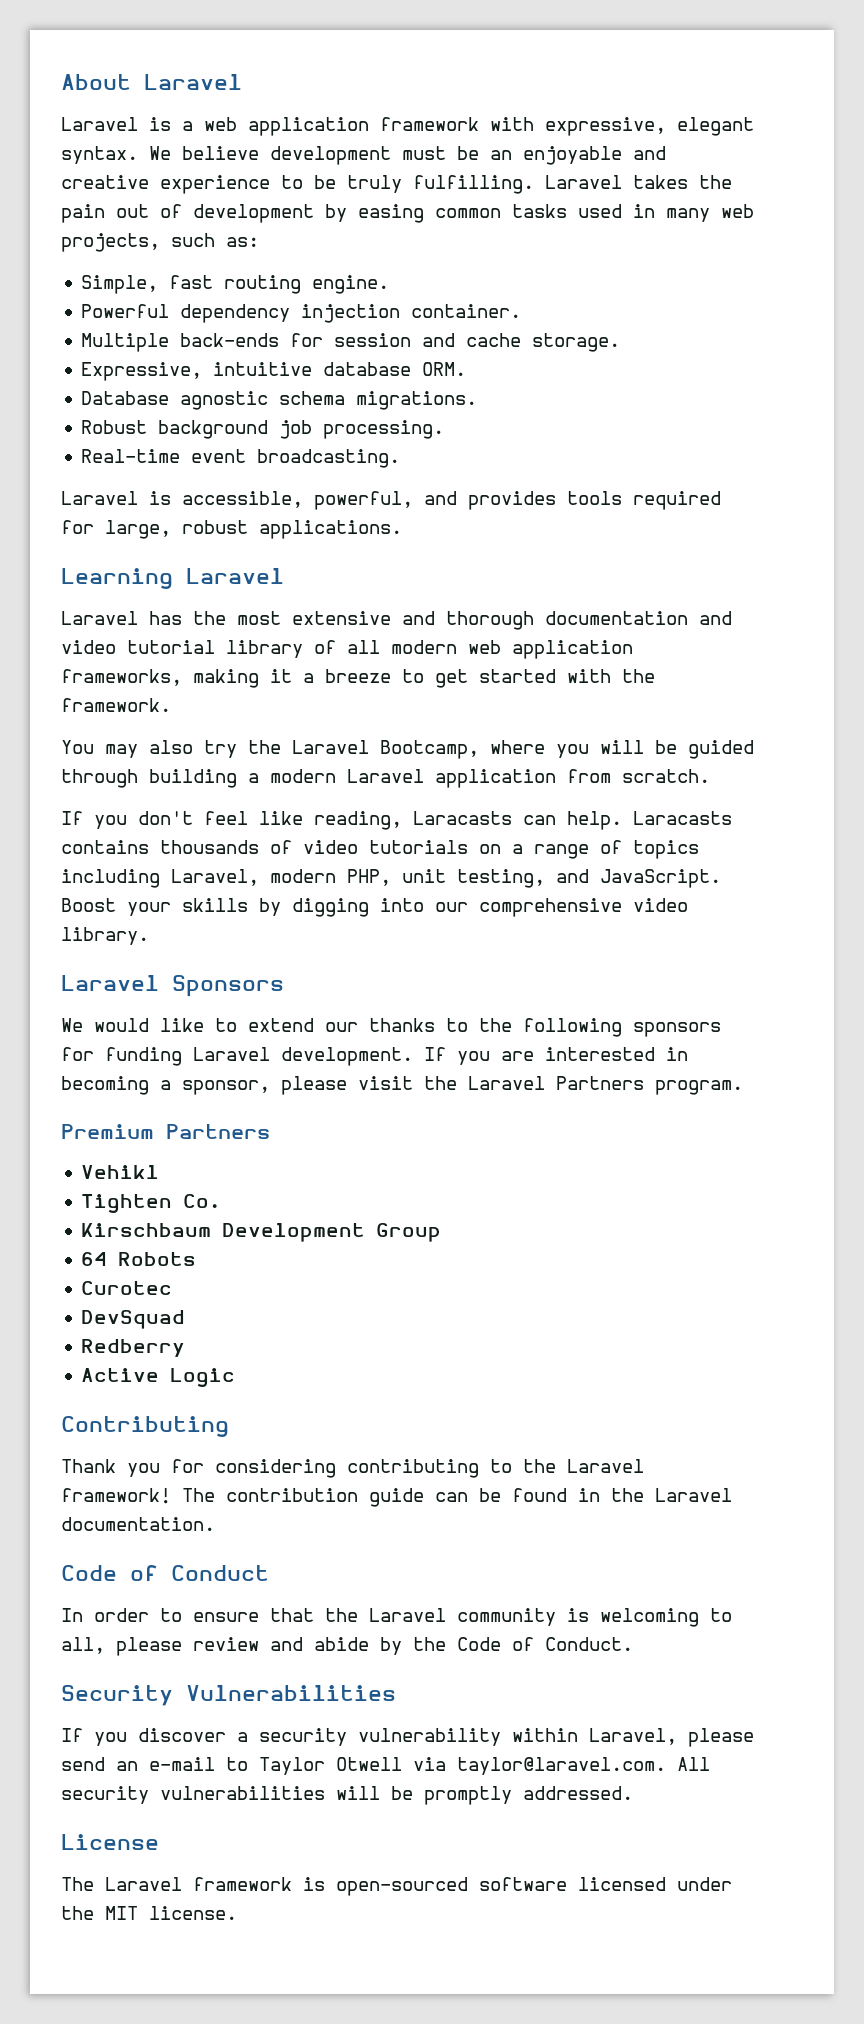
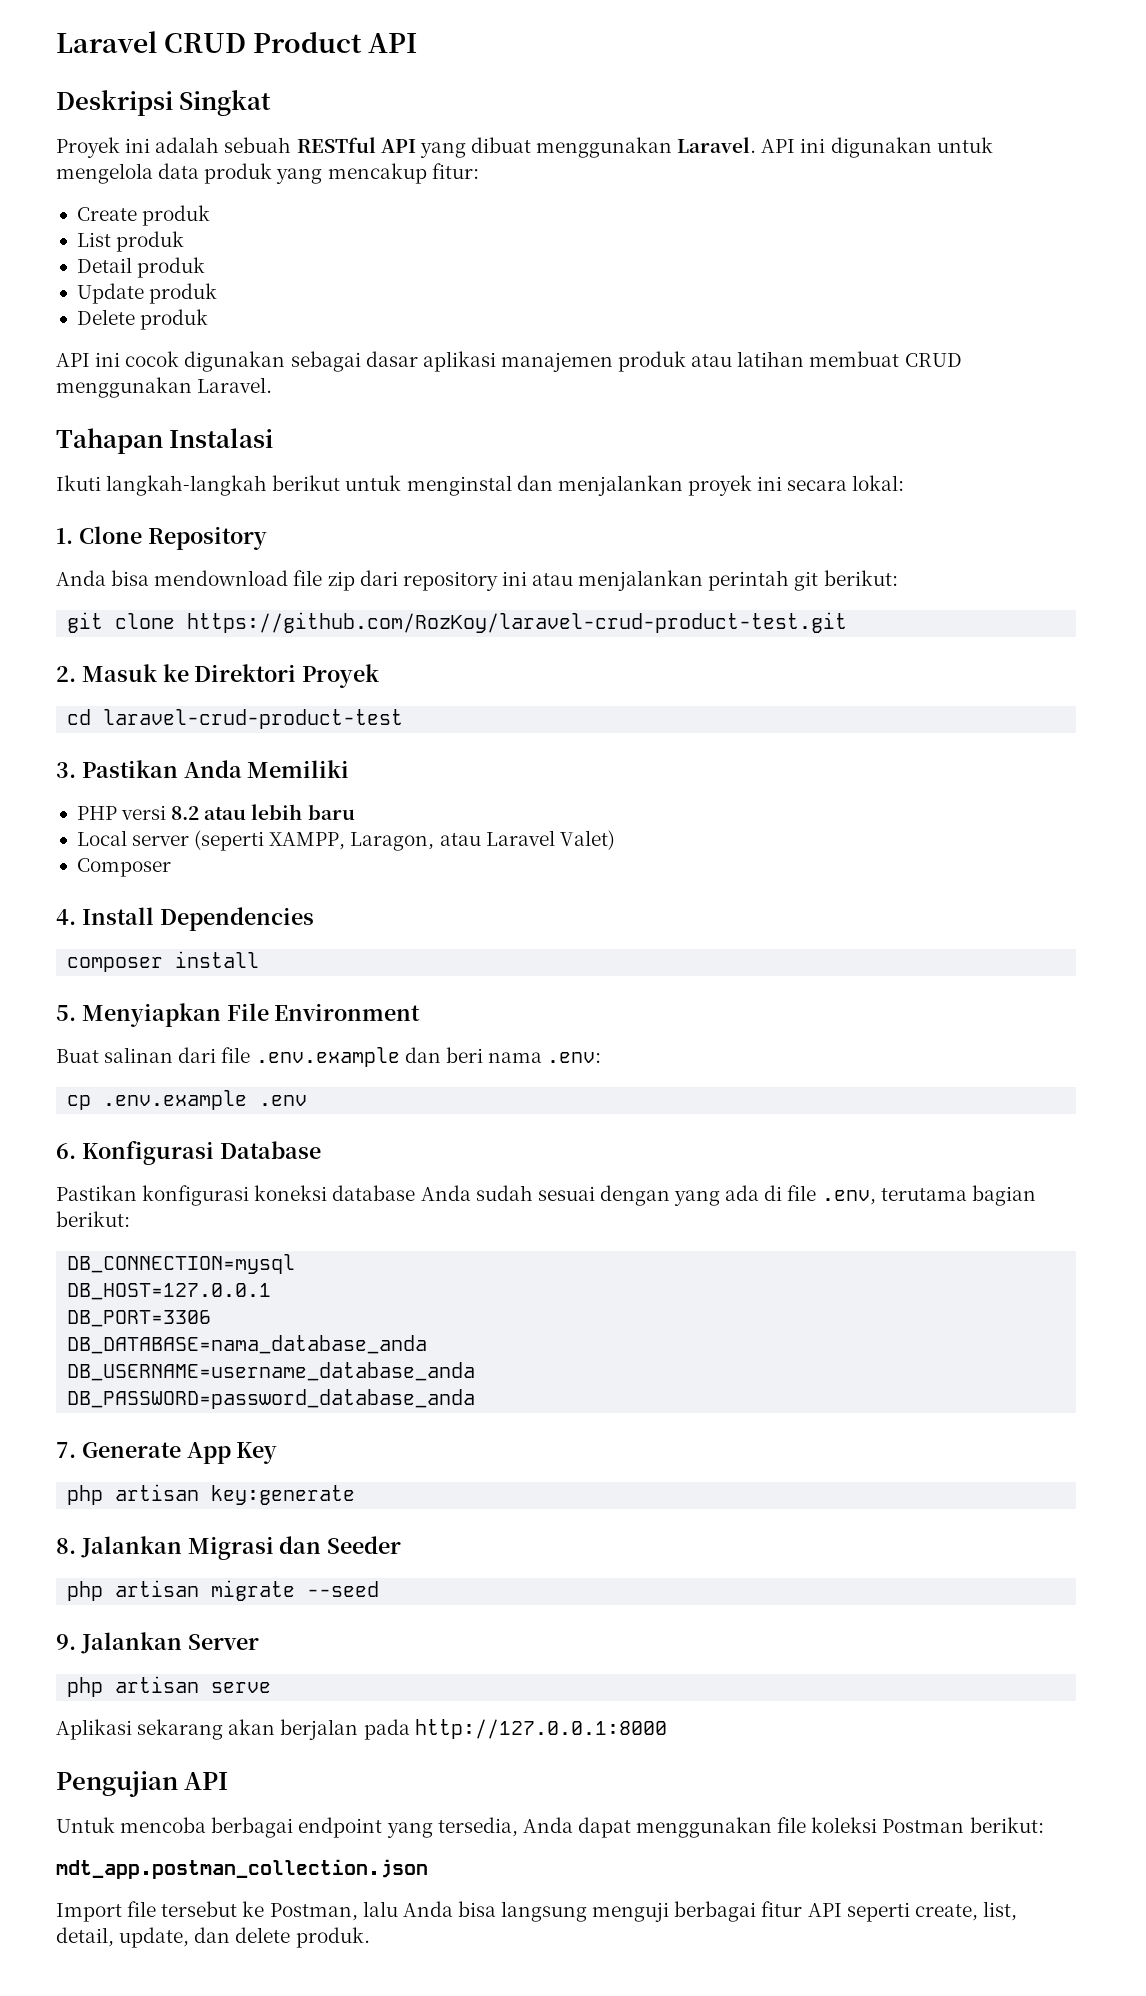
[61,74,242,90] [61,117,754,136] [61,146,666,165] [61,175,732,194] [61,204,754,223] [61,233,259,252] [81,275,390,294] [81,304,522,323] [81,333,621,352] [81,362,467,381] [81,391,478,410] [81,420,445,439] [81,449,401,468] [61,491,721,510] [61,520,402,539] [61,568,284,589] [61,611,732,630] [61,640,633,659] [61,669,655,688] [61,698,171,712] [61,740,754,759] [61,769,710,788] [61,811,732,830] [61,840,699,859] [61,869,721,888] [61,898,688,917] [61,927,149,945] [61,975,284,997] [61,1018,721,1037] [61,1047,688,1066] [61,1076,743,1095] [61,1124,270,1139] [81,1165,160,1179] [81,1194,221,1213] [81,1223,442,1242] [81,1252,197,1266] [81,1281,173,1295] [81,1310,186,1329] [81,1339,186,1357] [81,1368,236,1387] [61,1416,229,1437] [61,1459,644,1478] [61,1488,732,1507] [61,1517,215,1531] [61,1565,269,1581] [61,1608,732,1627] [61,1637,633,1656] [61,1685,396,1706] [61,1728,754,1747] [61,1757,710,1775] [61,1786,633,1805] [61,1834,159,1850] [61,1877,732,1896] [61,1906,237,1920] About Laravel // Laravel is a web application framework with expressive, elegant syntax. We believe development must be an enjoyable and creative experience to be truly fulfilling. Laravel takes the pain out of development by easing common tasks used in many web projects, such as: // Simple, fast routing engine. // Powerful dependency injection container. // Multiple back-ends for session and cache storage. // Expressive, intuitive database ORM. // Database agnostic schema migrations. // Robust background job processing. // Real-time event broadcasting. // Laravel is accessible, powerful, and provides tools required for large, robust applications. // Learning Laravel // Laravel has the most extensive and thorough documentation and video tutorial library of all modern web application frameworks, making it a breeze to get started with the framework. // You may also try the Laravel Bootcamp, where you will be guided through building a modern Laravel application from scratch. // If you don't feel like reading, Laracasts can help. Laracasts contains thousands of video tutorials on a range of topics including Laravel, modern PHP, unit testing, and JavaScript. Boost your skills by digging into our comprehensive video library. // Laravel Sponsors // We would like to extend our thanks to the following sponsors for funding Laravel development. If you are interested in becoming a sponsor, please visit the Laravel Partners program. // Premium Partners // Vehikl // Tighten Co. // Kirschbaum Development Group // 64 Robots // Curotec // DevSquad // Redberry // Active Logic // Contributing // Thank you for considering contributing to the Laravel framework! The contribution guide can be found in the Laravel documentation. // Code of Conduct // In order to ensure that the Laravel community is welcoming to all, please review and abide by the Code of Conduct. // Security Vulnerabilities // If you discover a security vulnerability within Laravel, please send an e-mail to Taylor Otwell via taylor@laravel.com. All security vulnerabilities will be promptly addressed. // License // The Laravel framework is open-sourced software licensed under the MIT license. -> [56,31,418,53] [56,90,272,116] [56,137,993,158] [56,163,479,184] [76,205,211,226] [76,231,185,252] [76,257,206,278] [76,283,218,304] [76,309,209,330] [56,351,962,372] [56,377,273,398] [56,428,274,454] [56,475,905,496] [56,526,267,550] [56,570,898,591] [67,612,848,633] [56,664,380,688] [67,709,404,729] [56,760,350,778] [76,804,355,820] [76,830,615,851] [76,858,171,877] [56,907,314,931] [67,951,260,972] [56,1003,421,1027] [56,1047,602,1067] [67,1090,308,1110] [56,1141,321,1165] [56,1185,1036,1206] [56,1211,130,1227] [67,1254,296,1274] [67,1283,272,1300] [67,1310,212,1327] [67,1335,428,1354] [67,1362,476,1381] [67,1389,476,1409] [56,1442,278,1464] [67,1484,356,1505] [56,1536,402,1560] [67,1580,380,1601] [56,1632,259,1654] [67,1676,272,1697] [56,1719,667,1740] [56,1771,229,1797] [56,1817,1044,1838] [56,1859,428,1879] [56,1901,1017,1922] [56,1927,370,1948] Laravel CRUD Product API // Deskripsi Singkat // Proyek ini adalah sebuah RESTful API yang dibuat menggunakan Laravel. API ini digunakan untuk mengelola data produk yang mencakup fitur: // Create produk // List produk // Detail produk // Update produk // Delete produk // API ini cocok digunakan sebagai dasar aplikasi manajemen produk atau latihan membuat CRUD menggunakan Laravel. // Tahapan Instalasi // Ikuti langkah-langkah berikut untuk menginstal dan menjalankan proyek ini secara lokal: // 1. Clone Repository // Anda bisa mendownload file zip dari repository ini atau menjalankan perintah git berikut: // git clone https://github.com/RozKoy/laravel-crud-product-test.git // 2. Masuk ke Direktori Proyek // cd laravel-crud-product-test // 3. Pastikan Anda Memiliki // PHP versi 8.2 atau lebih baru // Local server (seperti XAMPP, Laragon, atau Laravel Valet) // Composer // 4. Install Dependencies // composer install // 5. Menyiapkan File Environment // Buat salinan dari file .env.example dan beri nama .env: // cp .env.example .env // 6. Konfigurasi Database // Pastikan konfigurasi koneksi database Anda sudah sesuai dengan yang ada di file .env, terutama bagian berikut: // DB_CONNECTION=mysql // DB_HOST=127.0.0.1 // DB_PORT=3306 // DB_DATABASE=nama_database_anda // DB_USERNAME=username_database_anda // DB_PASSWORD=password_database_anda // 7. Generate App Key // php artisan key:generate // 8. Jalankan Migrasi dan Seeder // php artisan migrate --seed // 9. Jalankan Server // php artisan serve // Aplikasi sekarang akan berjalan pada http://127.0.0.1:8000 // Pengujian API // Untuk mencoba berbagai endpoint yang tersedia, Anda dapat menggunakan file koleksi Postman berikut: // mdt_app.postman_collection.json // Import file tersebut ke Postman, lalu Anda bisa langsung menguji berbagai fitur API seperti create, list, detail, update, dan delete produk.

